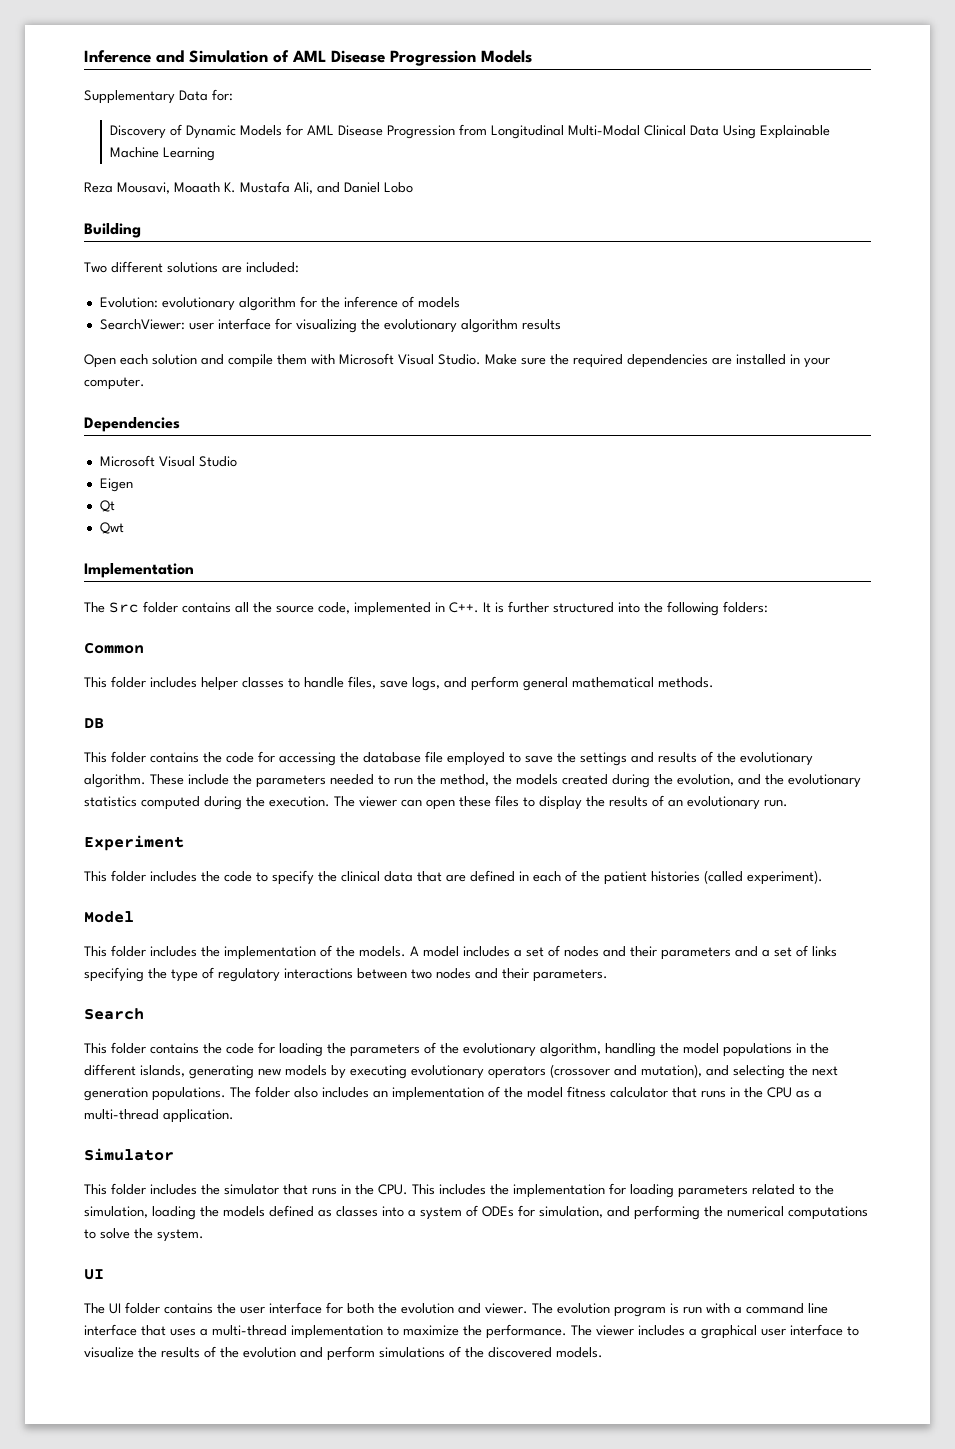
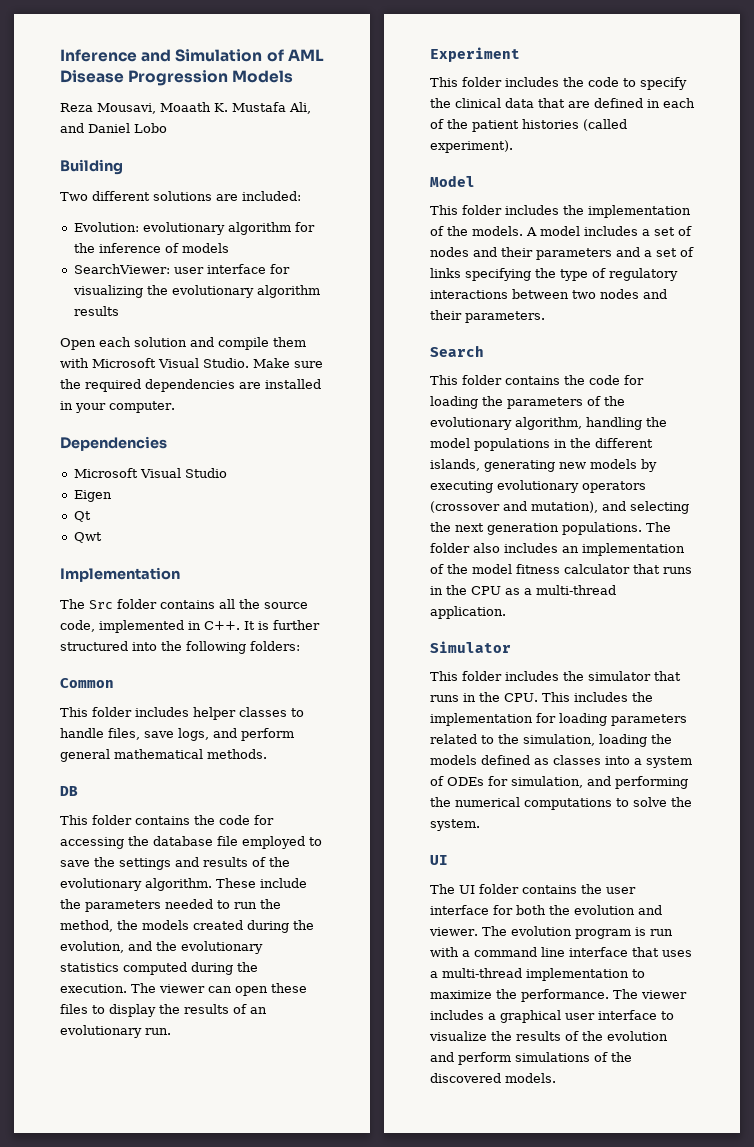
[84,89,233,104] [110,124,831,139] [110,147,216,161] // Supplementary Data for: // Discovery of Dynamic Models for AML Disease Progression from Longitudinal Multi-Modal Clinical Data Using Explainable Machine Learning -> (294, 76) none

